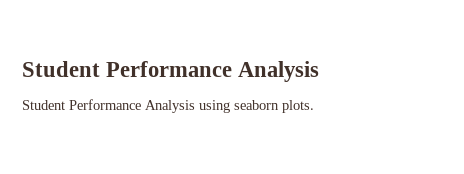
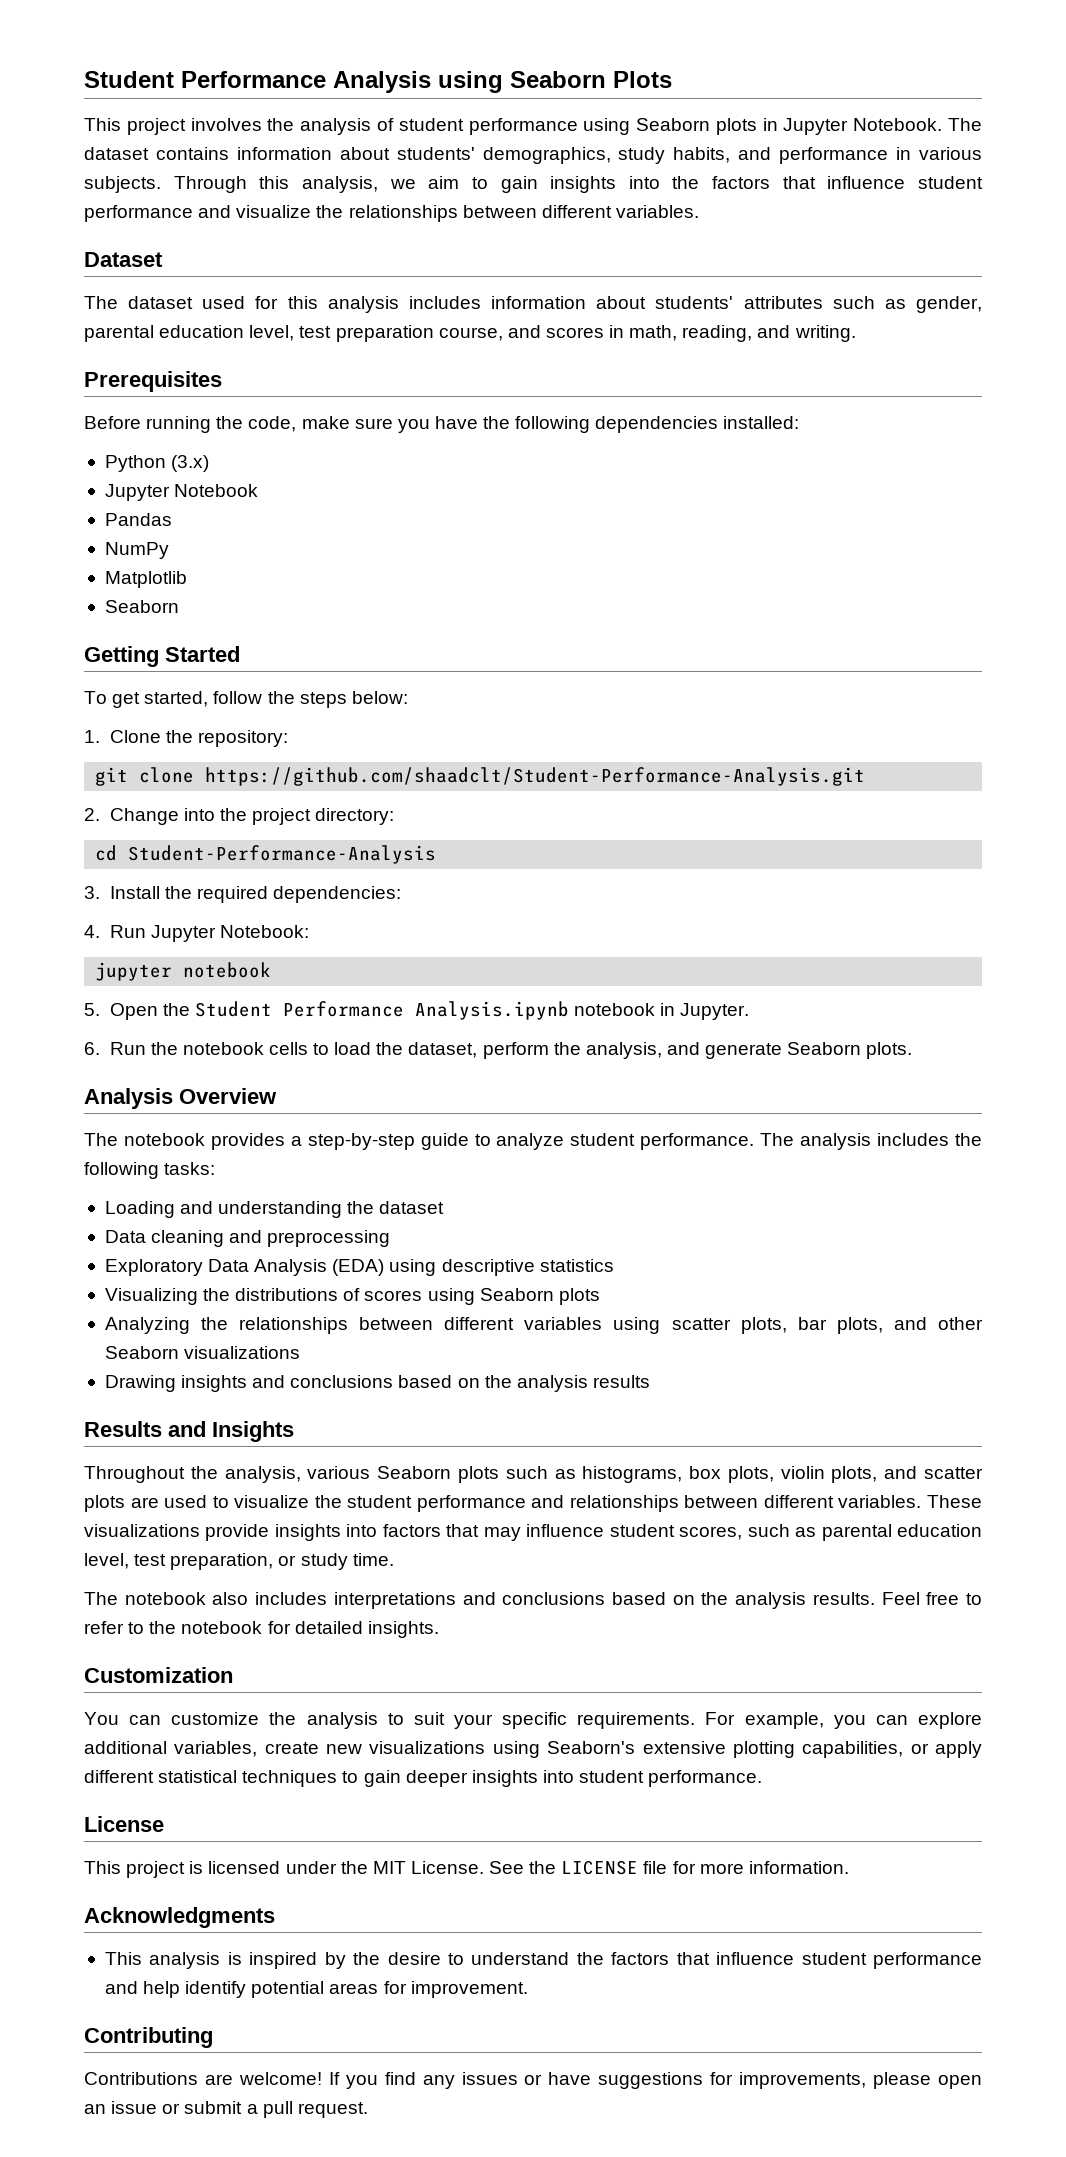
[22,61,320,82] [22,99,314,113] Student Performance Analysis // Student Performance Analysis using seaborn plots. -> [84,71,672,93] [84,118,983,135] [84,147,982,164] [84,176,983,193] [84,205,699,222] [84,252,163,267] [84,296,983,313] [84,325,856,342] [84,371,222,392] [84,416,800,433] [104,455,210,472] [104,484,259,501] [104,513,172,526] [104,542,169,559] [104,571,187,588] [104,600,179,613] [84,646,240,667] [84,691,408,708] [84,730,288,747] [95,767,866,786] [84,808,395,825] [95,845,437,864] [84,886,401,903] [84,925,309,942] [95,962,272,981] [84,1001,750,1020] [84,1042,913,1059] [84,1088,277,1109] [84,1133,982,1150] [84,1162,216,1179] [104,1201,445,1218] [104,1230,391,1247] [104,1259,614,1276] [104,1288,600,1305] [104,1317,984,1334] [104,1346,301,1359] [104,1375,650,1392] [84,1421,294,1442] [84,1466,984,1483] [84,1495,983,1512] [84,1524,982,1541] [84,1553,394,1570] [84,1592,982,1609] [84,1621,439,1638] [84,1667,233,1683] [84,1712,982,1729] [84,1741,983,1758] [84,1770,763,1787] [84,1816,164,1832] [84,1860,849,1878] [84,1907,275,1928] [104,1952,983,1969] [104,1981,528,1998] [84,2027,213,2048] [84,2072,983,2089] [84,2101,368,2118] Student Performance Analysis using Seaborn Plots // This project involves the analysis of student performance using Seaborn plots in Jupyter Notebook. The dataset contains information about students' demographics, study habits, and performance in various subjects. Through this analysis, we aim to gain insights into the factors that influence student performance and visualize the relationships between different variables. // Dataset // The dataset used for this analysis includes information about students' attributes such as gender, parental education level, test preparation course, and scores in math, reading, and writing. // Prerequisites // Before running the code, make sure you have the following dependencies installed: // Python (3.x) // Jupyter Notebook // Pandas // NumPy // Matplotlib // Seaborn // Getting Started // To get started, follow the steps below: // 1. Clone the repository: // git clone https://github.com/shaadclt/Student-Performance-Analysis.git // 2. Change into the project directory: // cd Student-Performance-Analysis // 3. Install the required dependencies: // 4. Run Jupyter Notebook: // jupyter notebook // 5. Open the Student Performance Analysis.ipynb notebook in Jupyter. // 6. Run the notebook cells to load the dataset, perform the analysis, and generate Seaborn plots. // Analysis Overview // The notebook provides a step-by-step guide to analyze student performance. The analysis includes the following tasks: // Loading and understanding the dataset // Data cleaning and preprocessing // Exploratory Data Analysis (EDA) using descriptive statistics // Visualizing the distributions of scores using Seaborn plots // Analyzing the relationships between different variables using scatter plots, bar plots, and other Seaborn visualizations // Drawing insights and conclusions based on the analysis results // Results and Insights // Throughout the analysis, various Seaborn plots such as histograms, box plots, violin plots, and scatter plots are used to visualize the student performance and relationships between different variables. These visualizations provide insights into factors that may influence student scores, such as parental education level, test preparation, or study time. // The notebook also includes interpretations and conclusions based on the analysis results. Feel free to refer to the notebook for detailed insights. // Customization // You can customize the analysis to suit your specific requirements. For example, you can explore additional variables, create new visualizations using Seaborn's extensive plotting capabilities, or apply different statistical techniques to gain deeper insights into student performance. // License // This project is licensed under the MIT License. See the LICENSE file for more information. // Acknowledgments // This analysis is inspired by the desire to understand the factors that influence student performance and help identify potential areas for improvement. // Contributing // Contributions are welcome! If you find any issues or have suggestions for improvements, please open an issue or submit a pull request.

